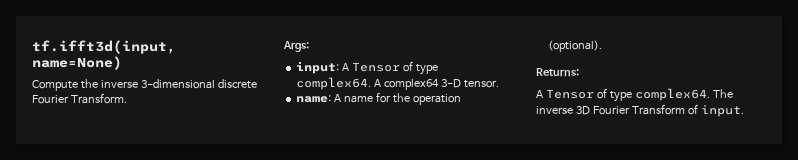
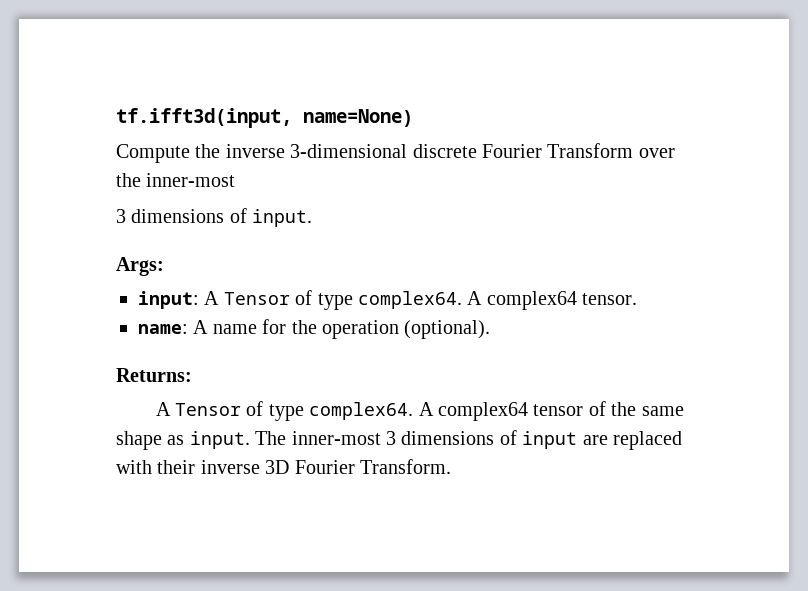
[70,93,127,104] Transform. -> [547,143,675,158] [116,173,236,187] [116,208,313,227] Transform over the inner-most // 3 dimensions of input.
[441,79,462,88] 3-D -> (577, 300) none
[712,89,733,98] [536,104,744,117] The inverse 3D Fourier Transform of input. -> [418,401,684,421] [116,430,682,450] [116,459,451,474] A complex64 tensor of the same shape as input. The inner-most 3 dimensions of input are replaced with their inverse 3D Fourier Transform.

